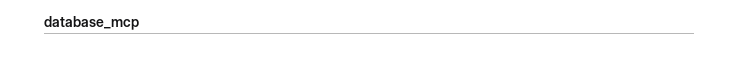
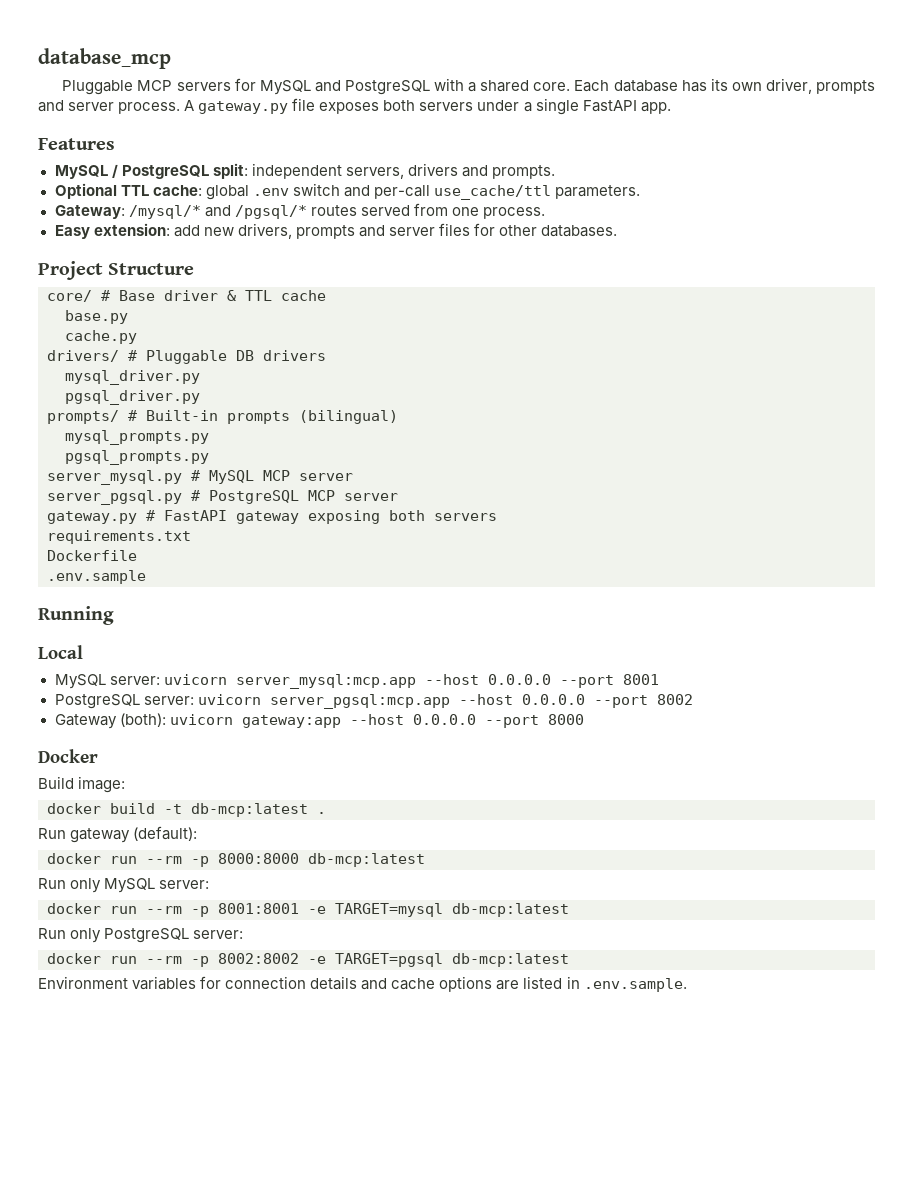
(139, 23) none -> [62,78,876,95] [38,98,671,115] [38,138,115,150] [54,163,555,179] [54,183,640,200] [54,203,545,219] [54,223,618,239] [38,261,195,280] [47,290,326,302] [65,310,128,324] [65,330,137,344] [47,350,326,364] [65,370,200,385] [65,390,200,405] [47,410,398,424] [65,430,209,445] [65,450,209,465] [47,470,353,485] [47,490,398,505] [47,510,497,524] [47,530,191,544] [47,550,137,561] [47,570,146,584] [38,606,114,625] [38,645,83,659] [54,674,659,689] [54,694,693,709] [54,713,584,729] [38,749,98,763] [38,776,126,793] [47,803,326,817] [38,826,198,843] [47,853,425,867] [38,878,210,893] [47,903,569,917] [38,928,244,943] [47,953,569,967] [38,976,687,992] // Pluggable MCP servers for MySQL and PostgreSQL with a shared core. Each database has its own driver, prompts and server process. A gateway.py file exposes both servers under a single FastAPI app. // Features // MySQL / PostgreSQL split: independent servers, drivers and prompts. // Optional TTL cache: global .env switch and per-call use_cache/ttl parameters. // Gateway: /mysql/* and /pgsql/* routes served from one process. // Easy extension: add new drivers, prompts and server files for other databases. // Project Structure // core/ # Base driver & TTL cache // base.py // cache.py // drivers/ # Pluggable DB drivers // mysql_driver.py // pgsql_driver.py // prompts/ # Built-in prompts (bilingual) // mysql_prompts.py // pgsql_prompts.py // server_mysql.py # MySQL MCP server // server_pgsql.py # PostgreSQL MCP server // gateway.py # FastAPI gateway exposing both servers // requirements.txt // Dockerfile // .env.sample // Running // Local // MySQL server: uvicorn server_mysql:mcp.app --host 0.0.0.0 --port 8001 // PostgreSQL server: uvicorn server_pgsql:mcp.app --host 0.0.0.0 --port 8002 // Gateway (both): uvicorn gateway:app --host 0.0.0.0 --port 8000 // Docker // Build image: // docker build -t db-mcp:latest . // Run gateway (default): // docker run --rm -p 8000:8000 db-mcp:latest // Run only MySQL server: // docker run --rm -p 8001:8001 -e TARGET=mysql db-mcp:latest // Run only PostgreSQL server: // docker run --rm -p 8002:8002 -e TARGET=pgsql db-mcp:latest // Environment variables for connection details and cache options are listed in .env.sample.

